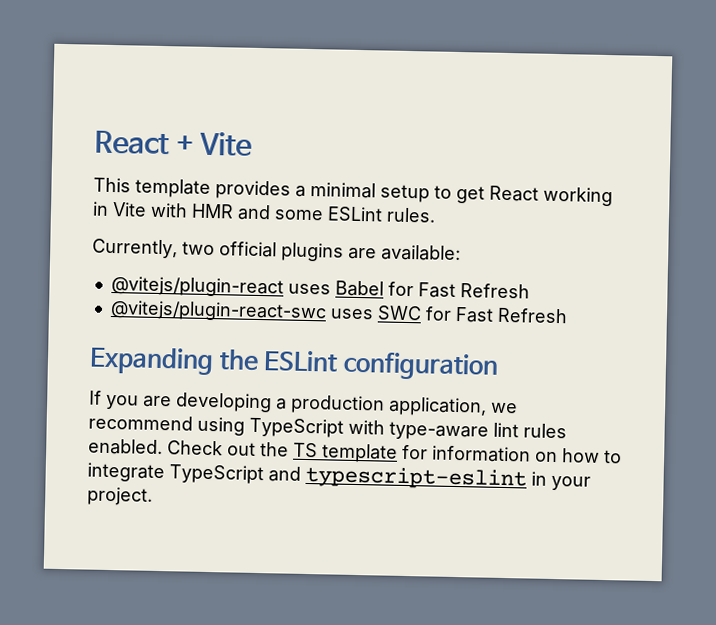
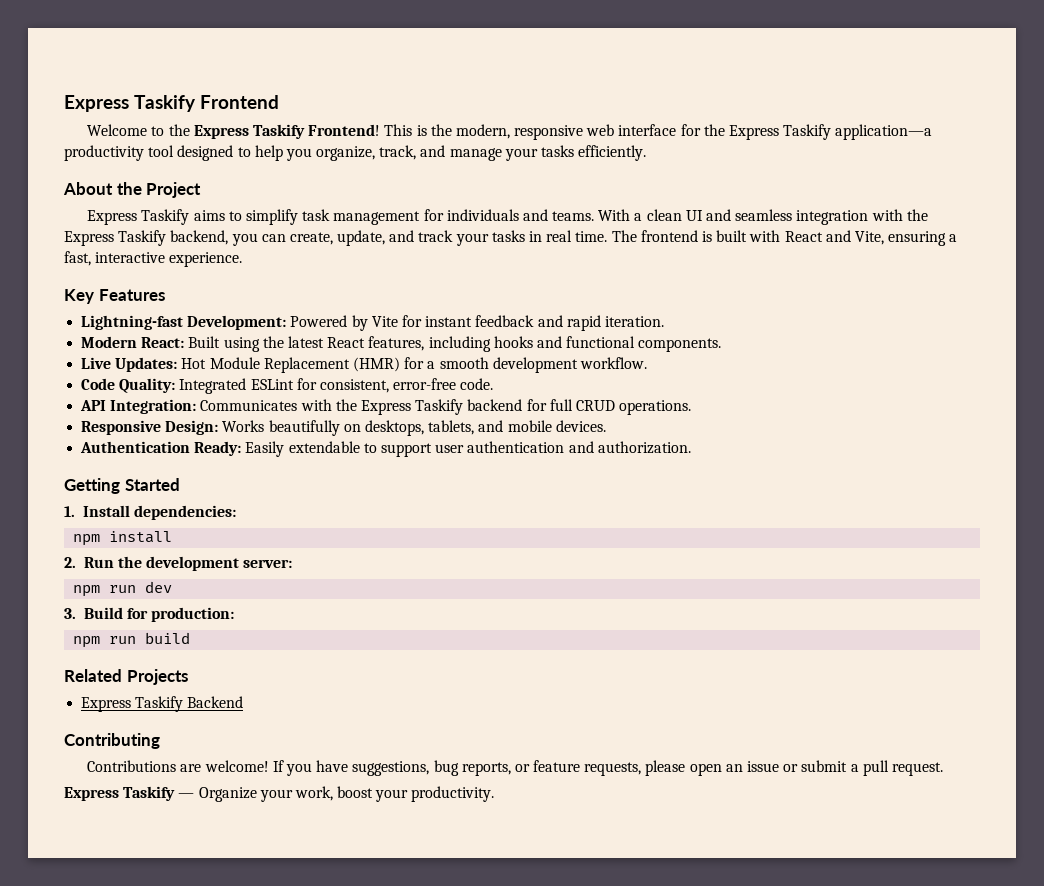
[94,130,253,157] [93,177,613,207] [92,201,436,223] [92,238,461,262] [110,275,530,299] [109,299,568,324] [89,346,499,381] [89,390,518,417] [88,414,567,441] [88,438,622,464] [87,462,591,491] [87,486,153,506] React + Vite // This template provides a minimal setup to get React working in Vite with HMR and some ESLint rules. // Currently, two official plugins are available: // @vitejs/plugin-react uses Babel for Fast Refresh // @vitejs/plugin-react-swc uses SWC for Fast Refresh // Expanding the ESLint configuration // If you are developing a production application, we recommend using TypeScript with type-aware lint rules enabled. Check out the TS template for information on how to integrate TypeScript and typescript-eslint in your project. -> [64,95,279,112] [87,124,933,140] [64,145,647,161] [63,182,202,198] [87,209,928,225] [64,230,958,246] [64,251,243,267] [64,289,165,304] [81,315,664,331] [81,336,722,352] [81,357,647,373] [81,378,494,394] [80,399,692,415] [81,420,606,436] [80,441,691,457] [64,478,180,494] [64,505,237,520] [73,531,173,546] [64,556,293,571] [73,581,173,597] [64,607,235,622] [73,632,191,648] [64,669,188,685] [81,696,244,712] [64,733,160,749] [87,760,943,776] [64,786,495,802] Express Taskify Frontend // Welcome to the Express Taskify Frontend! This is the modern, responsive web interface for the Express Taskify application—a productivity tool designed to help you organize, track, and manage your tasks efficiently. // About the Project // Express Taskify aims to simplify task management for individuals and teams. With a clean UI and seamless integration with the Express Taskify backend, you can create, update, and track your tasks in real time. The frontend is built with React and Vite, ensuring a fast, interactive experience. // Key Features // Lightning-fast Development: Powered by Vite for instant feedback and rapid iteration. // Modern React: Built using the latest React features, including hooks and functional components. // Live Updates: Hot Module Replacement (HMR) for a smooth development workflow. // Code Quality: Integrated ESLint for consistent, error-free code. // API Integration: Communicates with the Express Taskify backend for full CRUD operations. // Responsive Design: Works beautifully on desktops, tablets, and mobile devices. // Authentication Ready: Easily extendable to support user authentication and authorization. // Getting Started // 1. Install dependencies: // npm install // 2. Run the development server: // npm run dev // 3. Build for production: // npm run build // Related Projects // Express Taskify Backend // Contributing // Contributions are welcome! If you have suggestions, bug reports, or feature requests, please open an issue or submit a pull request. // Express Taskify — Organize your work, boost your productivity.

